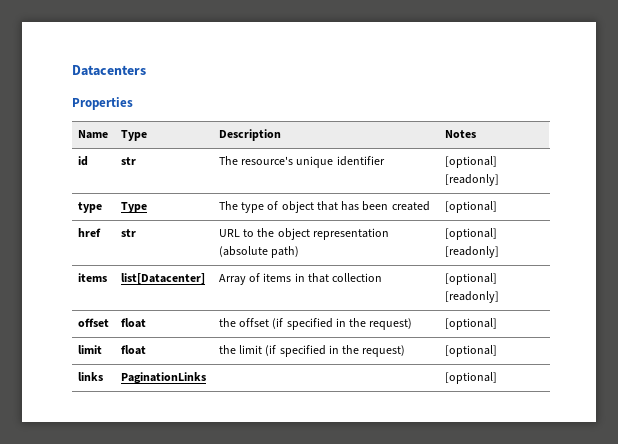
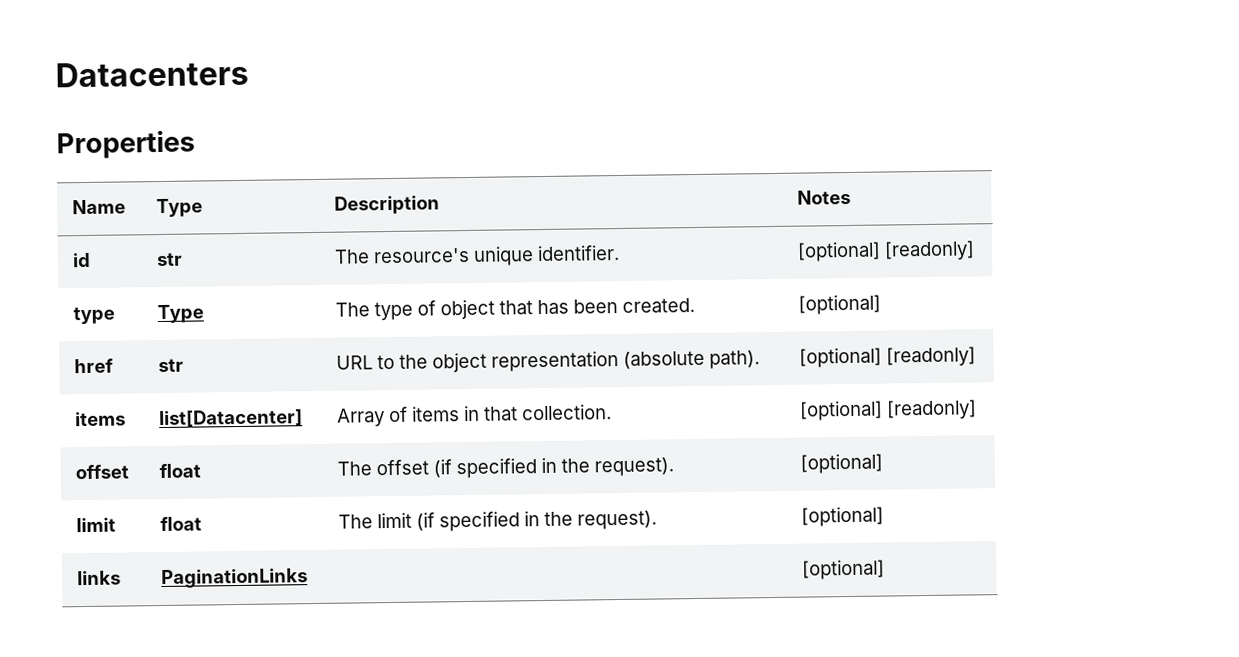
[336,156,385,166] identifier -> [537,244,621,262] identifier.
[391,201,430,211] created -> [622,298,696,313] created.
[271,246,300,258] path) -> [709,350,761,369] path).
[332,273,383,282] collection -> [521,404,613,421] collection.
[218,318,236,327] the -> [337,461,373,476] The
[369,318,413,330] request) -> [594,457,675,477] request).
[218,345,236,354] the -> [338,514,374,529] The
[362,345,406,357] request) -> [577,510,658,530] request).

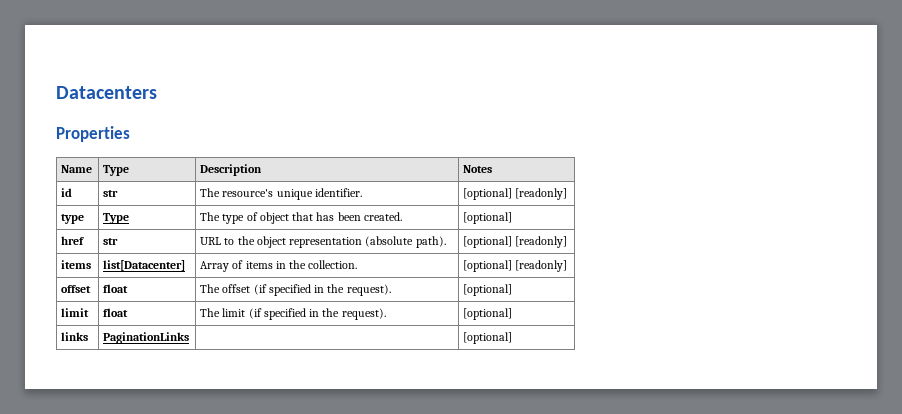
[484,406,519,421] that -> [289,260,307,269] the

